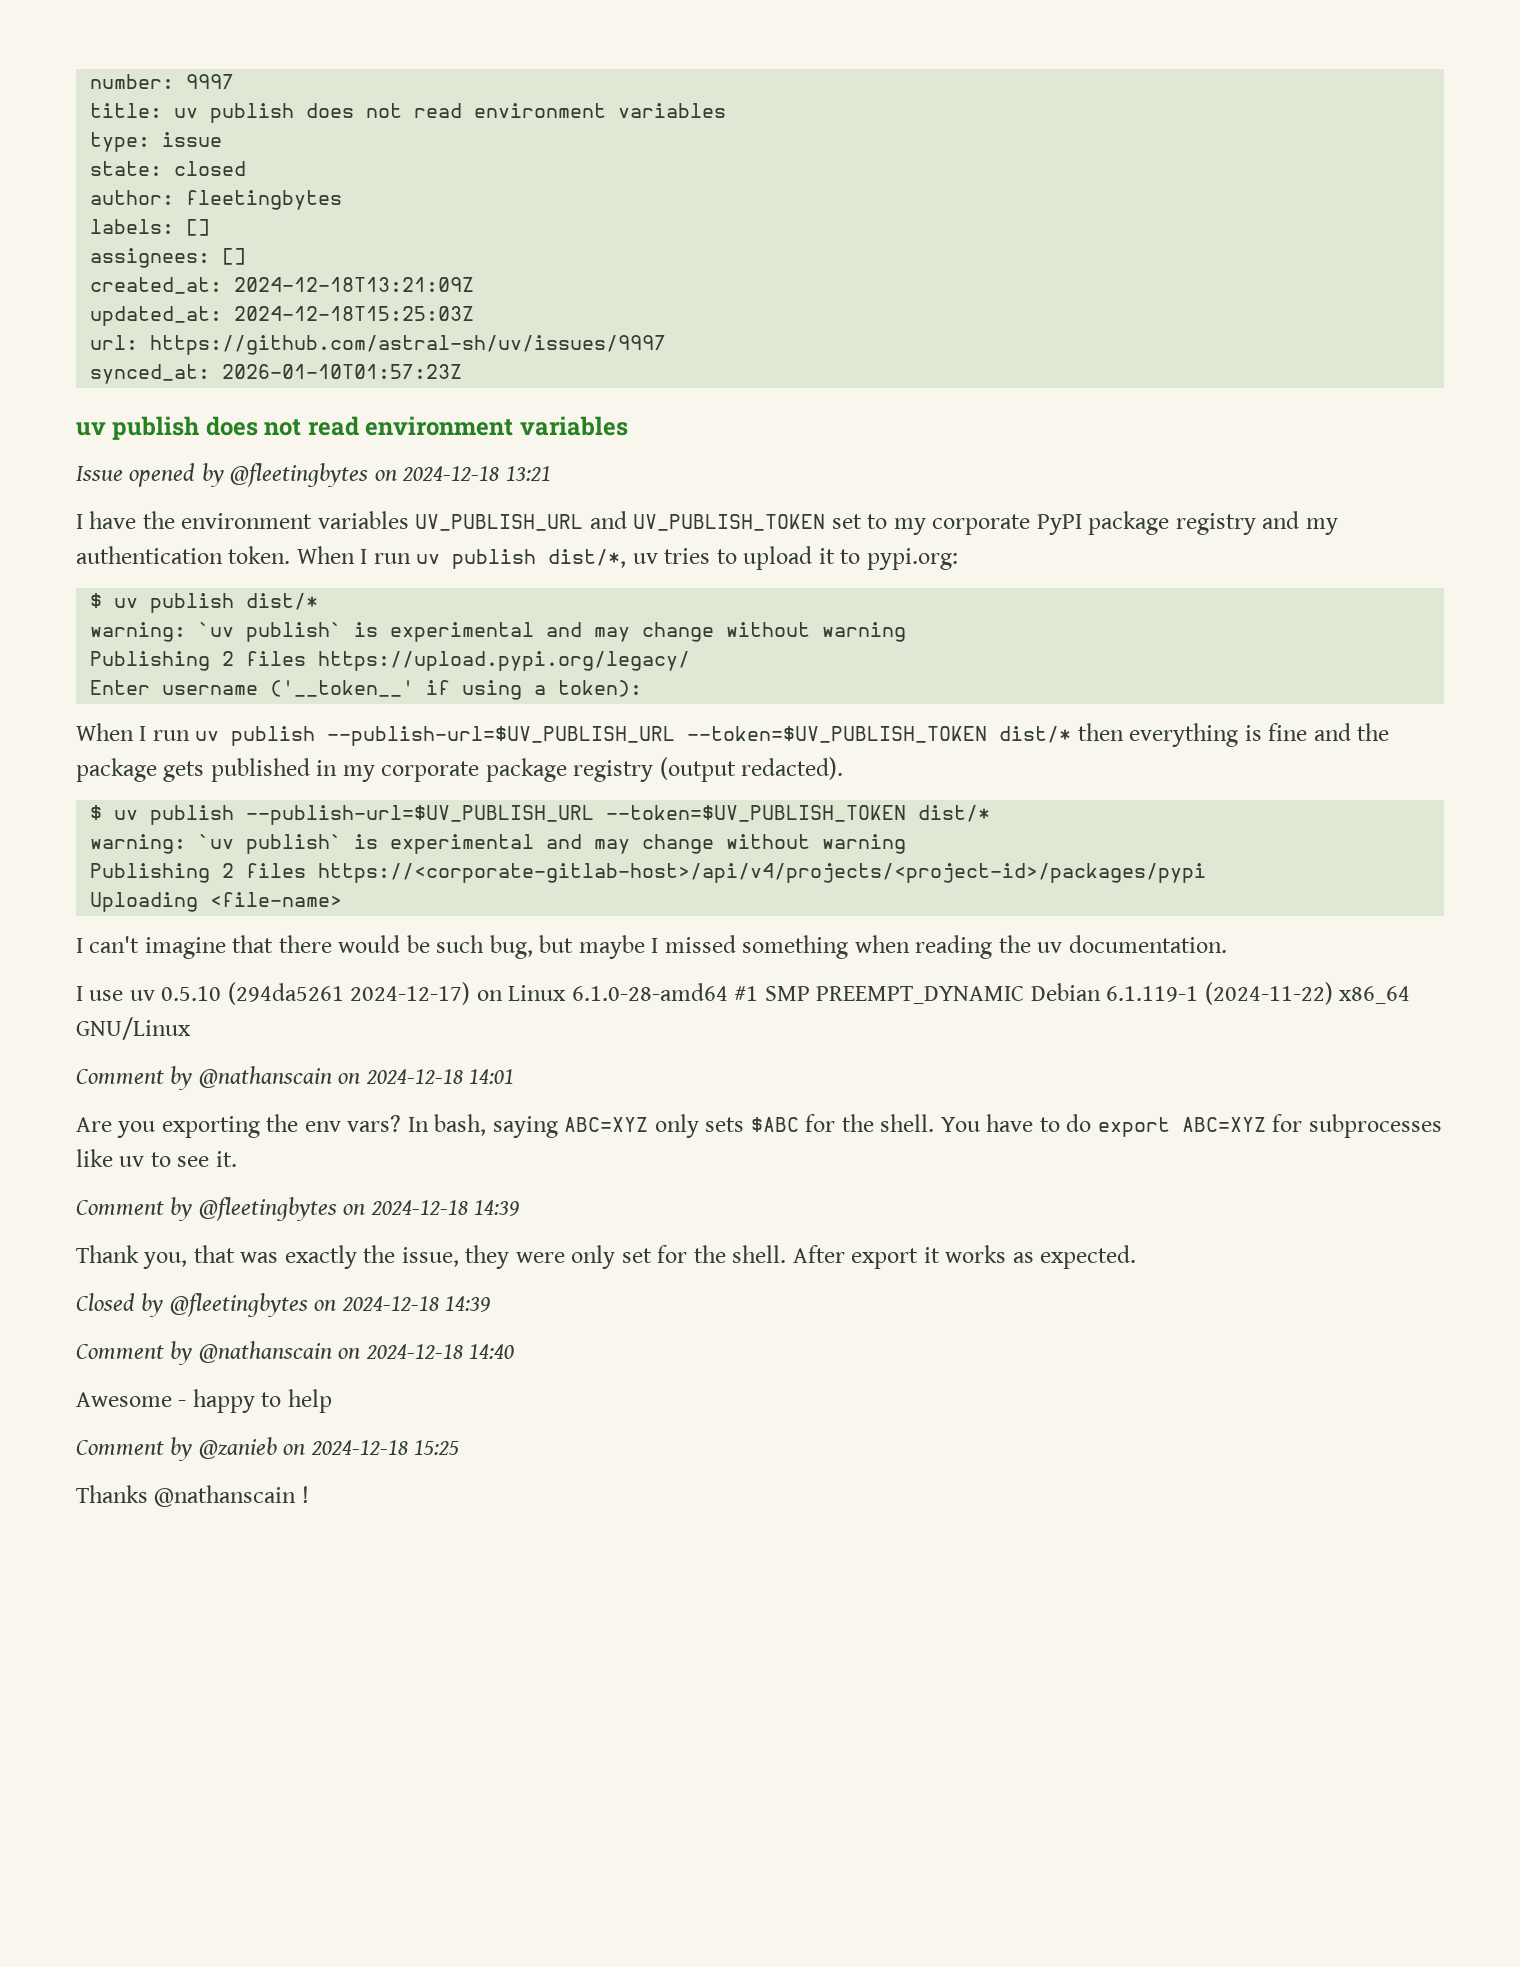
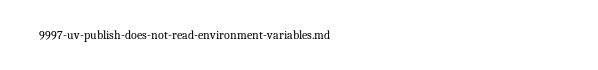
[90,74,235,89] [90,103,727,123] [90,132,223,152] [90,161,247,176] [90,190,343,210] [90,219,211,236] [90,248,247,268] [90,277,475,294] [90,306,475,326] [90,335,667,355] [90,364,463,384] [76,416,628,440] [76,463,551,487] [76,511,1338,535] [76,546,958,570] [90,593,319,613] [90,622,907,642] [90,651,691,671] [90,680,643,700] [76,723,1390,747] [76,757,844,782] [90,805,991,825] [90,834,907,854] [90,863,1207,883] [90,892,343,912] [76,935,1227,959] [76,982,1411,1005] [76,1017,191,1040] [76,1066,515,1090] [76,1114,1442,1138] [76,1149,237,1167] [76,1197,520,1221] [76,1245,1137,1269] [76,1293,491,1317] [76,1341,515,1365] [76,1389,332,1413] [76,1437,460,1461] [76,1485,309,1507] number: 9997 // title: uv publish does not read environment variables // type: issue // state: closed // author: fleetingbytes // labels: [] // assignees: [] // created_at: 2024-12-18T13:21:09Z // updated_at: 2024-12-18T15:25:03Z // url: https://github.com/astral-sh/uv/issues/9997 // synced_at: 2026-01-10T01:57:23Z // uv publish does not read environment variables // Issue opened by @fleetingbytes on 2024-12-18 13:21 // I have the environment variables UV_PUBLISH_URL and UV_PUBLISH_TOKEN set to my corporate PyPI package registry and my authentication token. When I run uv publish dist/*, uv tries to upload it to pypi.org: // $ uv publish dist/* // warning: `uv publish` is experimental and may change without warning // Publishing 2 files https://upload.pypi.org/legacy/ // Enter username ('__token__' if using a token): // When I run uv publish --publish-url=$UV_PUBLISH_URL --token=$UV_PUBLISH_TOKEN dist/* then everything is fine and the package gets published in my corporate package registry (output redacted). // $ uv publish --publish-url=$UV_PUBLISH_URL --token=$UV_PUBLISH_TOKEN dist/* // warning: `uv publish` is experimental and may change without warning // Publishing 2 files https://<corporate-gitlab-host>/api/v4/projects/<project-id>/packages/pypi // Uploading <file-name> // I can't imagine that there would be such bug, but maybe I missed something when reading the uv documentation. // I use uv 0.5.10 (294da5261 2024-12-17) on Linux 6.1.0-28-amd64 #1 SMP PREEMPT_DYNAMIC Debian 6.1.119-1 (2024-11-22) x86_64 GNU/Linux // Comment by @nathanscain on 2024-12-18 14:01 // Are you exporting the env vars? In bash, saying ABC=XYZ only sets $ABC for the shell. You have to do export ABC=XYZ for subprocesses like uv to see it. // Comment by @fleetingbytes on 2024-12-18 14:39 // Thank you, that was exactly the issue, they were only set for the shell. After export it works as expected. // Closed by @fleetingbytes on 2024-12-18 14:39 // Comment by @nathanscain on 2024-12-18 14:40 // Awesome - happy to help // Comment by @zanieb on 2024-12-18 15:25 // Thanks @nathanscain ! -> [39,30,330,42] 9997-uv-publish-does-not-read-environment-variables.md

